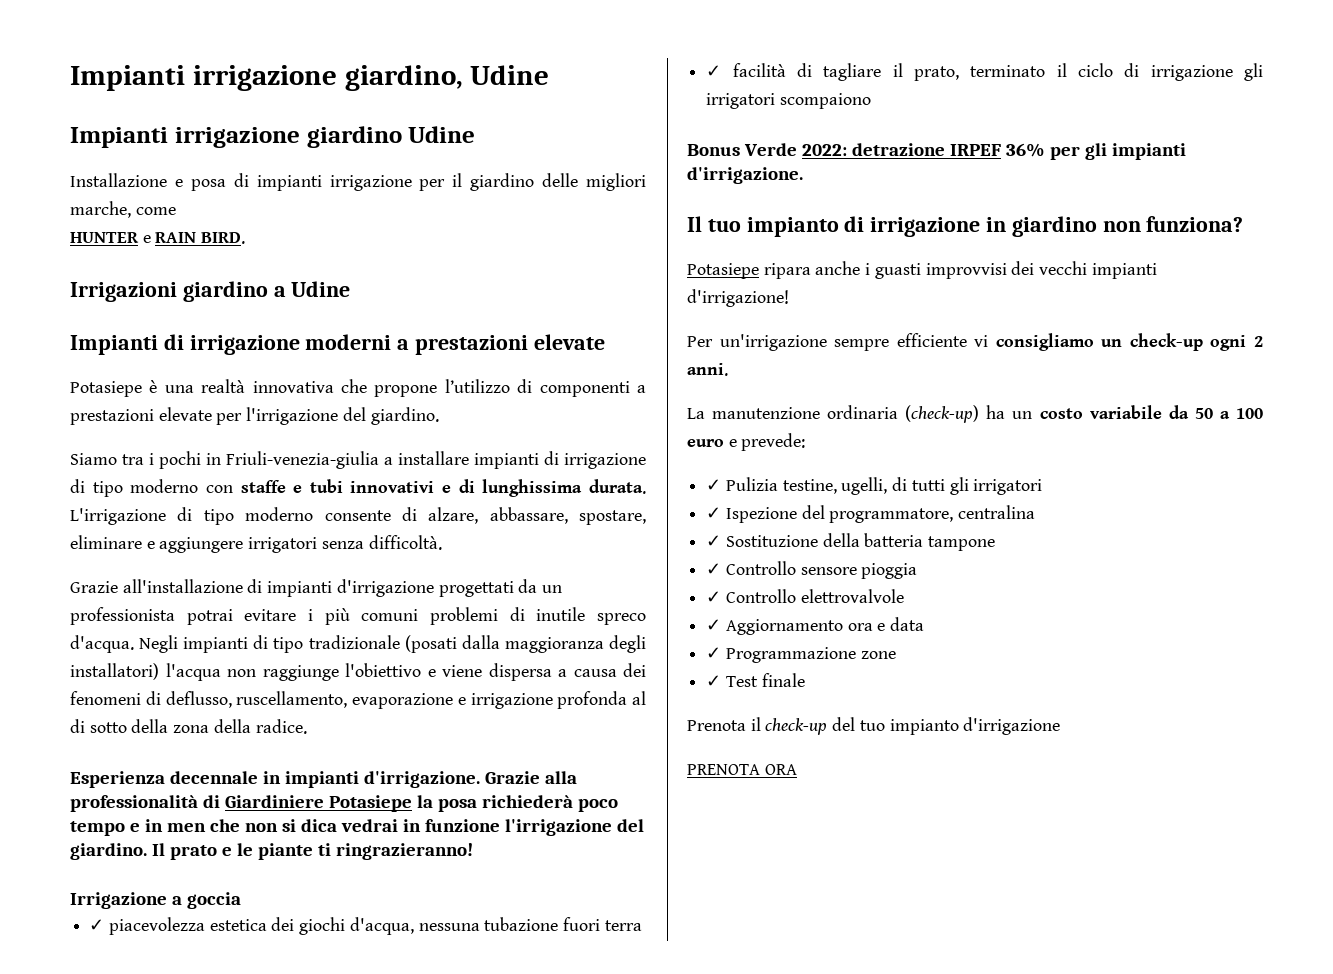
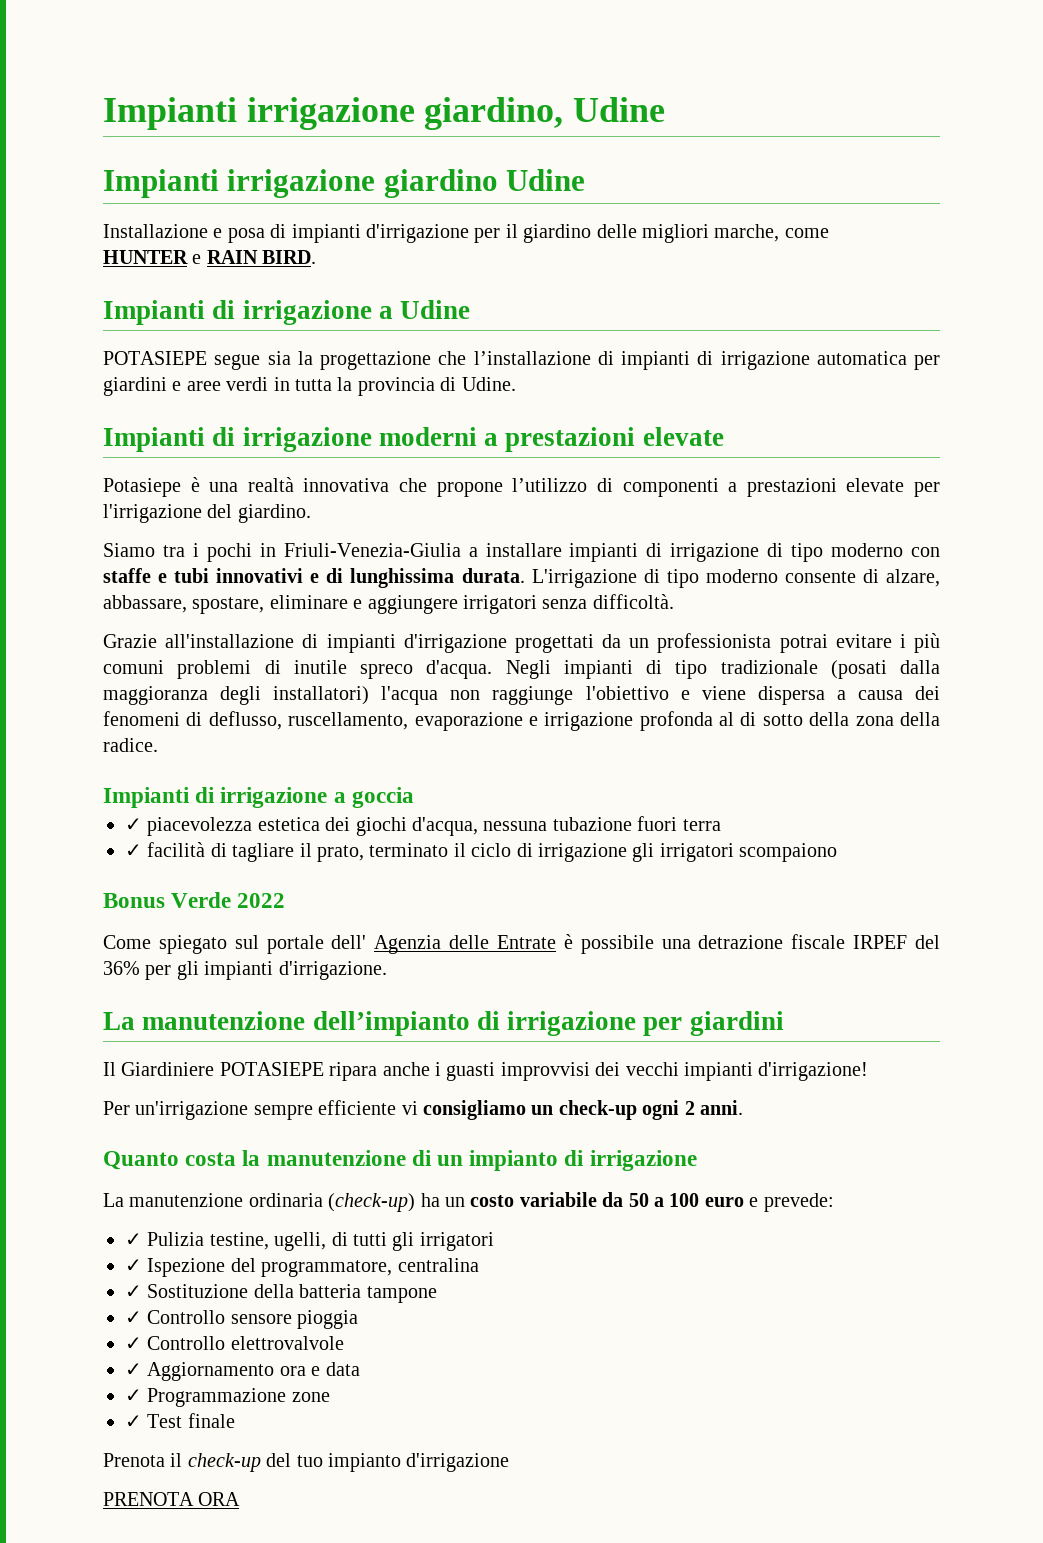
[329,175,412,191] irrigazione -> [366,224,469,243] d'irrigazione
[70,281,268,302] Irrigazioni giardino -> [103,300,372,325] Impianti di irrigazione
(351, 289) none -> [103,351,940,370] [103,377,516,396] // POTASIEPE segue sia la progettazione che l’installazione di impianti di irrigazione automatica per giardini e aree verdi in tutta la provincia di Udine.
[226,451,379,469] Friuli-venezia-giulia -> [283,543,461,557] Friuli-Venezia-Giulia
[70,771,577,788] [70,795,618,812] [70,819,644,836] [70,843,473,860] [70,892,167,909] Esperienza decennale in impianti d'irrigazione. Grazie alla professionalità di Giardiniere Potasiepe la posa richiederà poco tempo e in men che non si dica vedrai in funzione l'irrigazione del giardino. Il prato e le piante ti ringrazieranno! // Irrigazione -> [103,787,328,808] Impianti di irrigazione
[801,143,1001,156] 2022: detrazione IRPEF -> [237,893,286,908] [103,934,940,954] 2022 // Come spiegato sul portale dell' Agenzia delle Entrate è possibile una detrazione fiscale IRPEF del
[687,216,1244,237] [687,263,759,279] Il tuo impianto di irrigazione in giardino non funziona? // Potasiepe -> [103,1011,784,1036] [103,1062,324,1076] La manutenzione dell’impianto di irrigazione per giardini // Il Giardiniere POTASIEPE
(728, 369) none -> [103,1150,697,1171] // Quanto costa la manutenzione di un impianto di irrigazione

